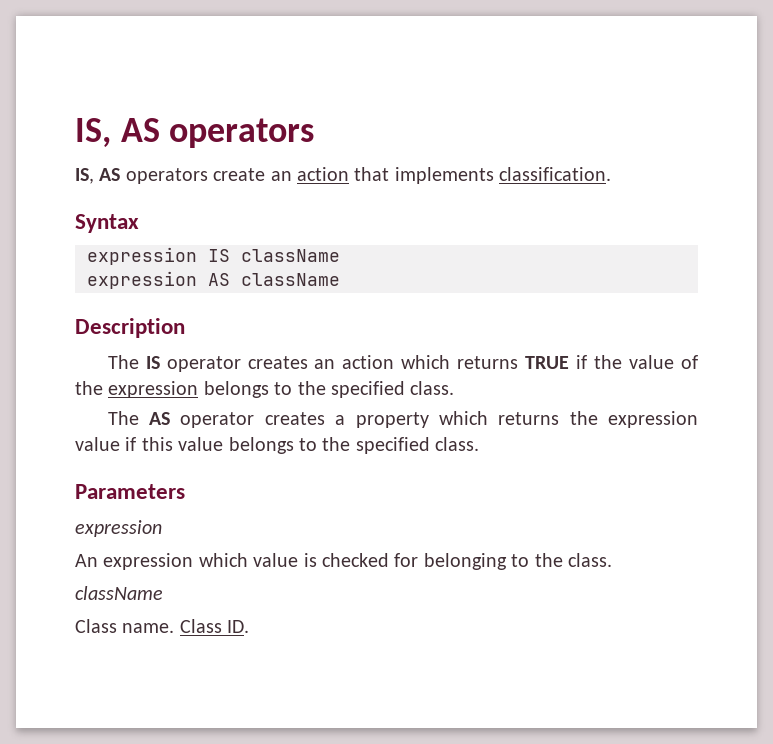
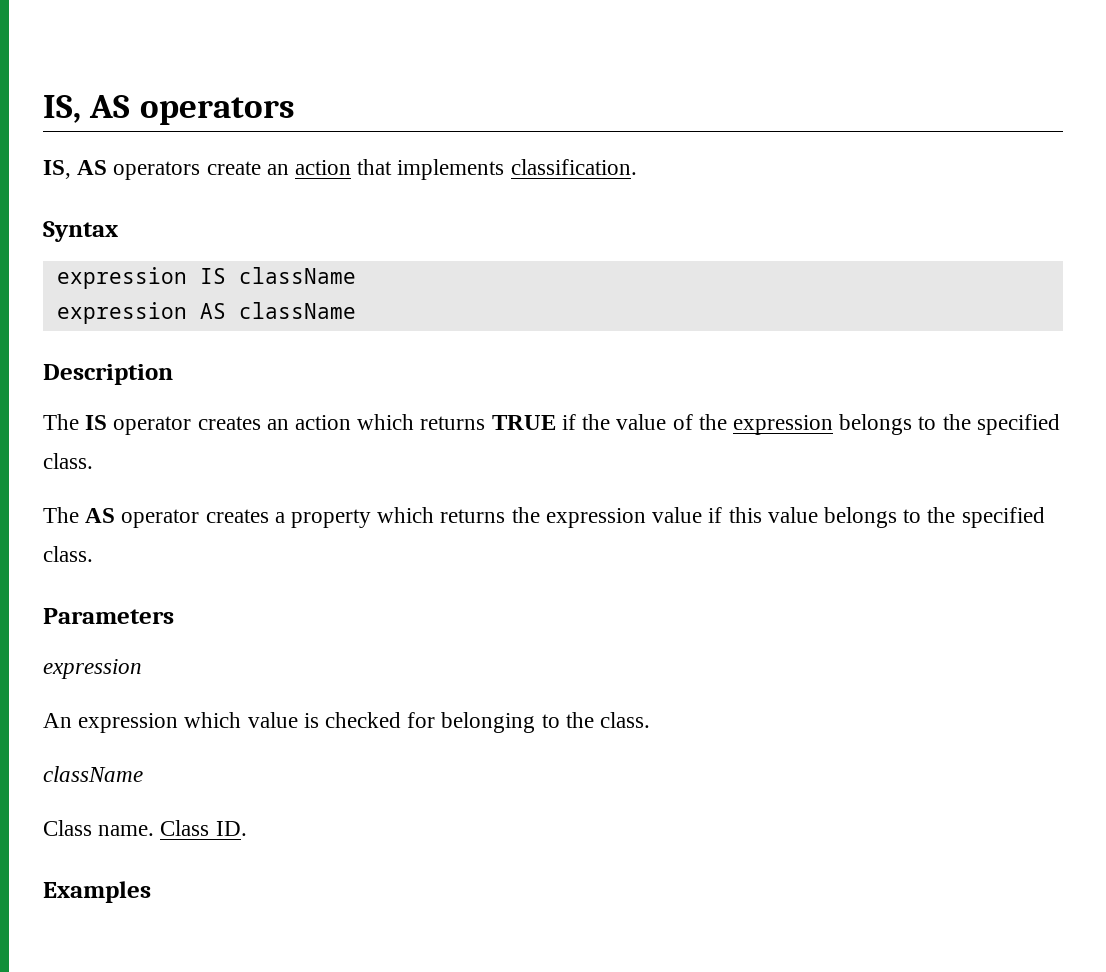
(250, 626) none -> [43,881,151,903] // Examples

